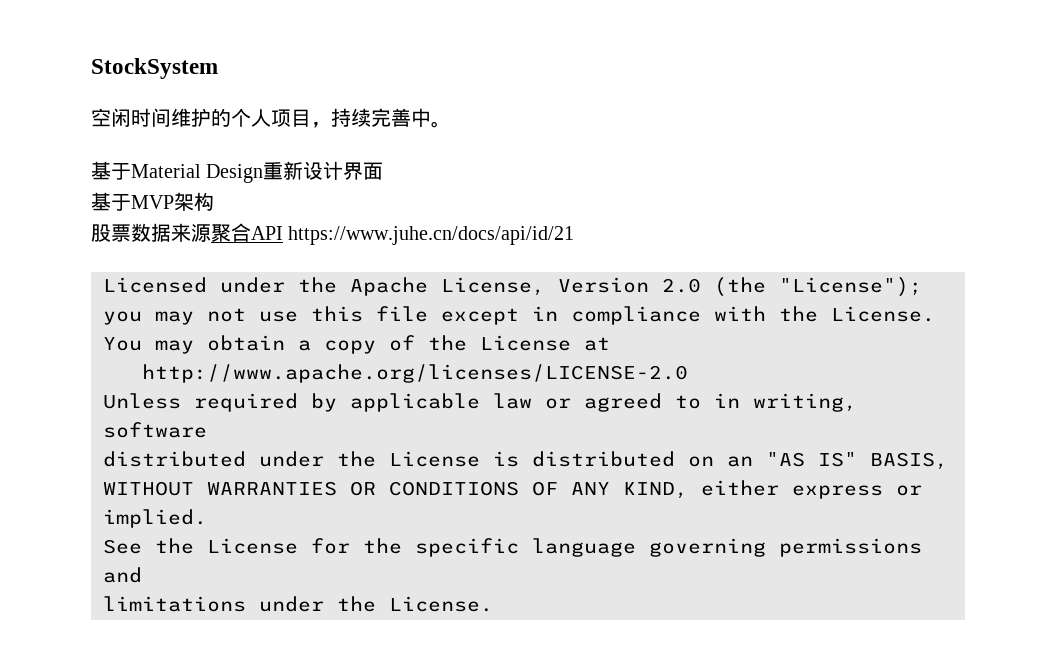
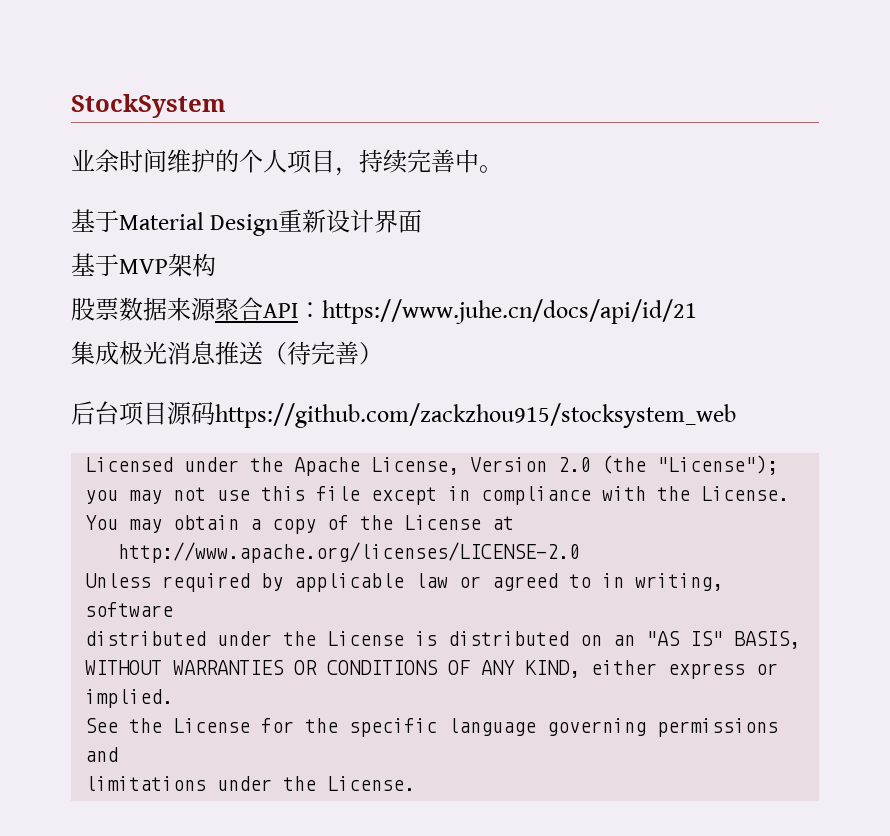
[91,108,131,127] 空闲 -> [71,149,119,172] 业余
(283, 233) none -> [298,302,322,318] ：
(575, 235) none -> [71,341,383,365] [71,401,736,428] // 集成极光消息推送（待完善） // 后台项目源码https://github.com/zackzhou915/stocksystem_web

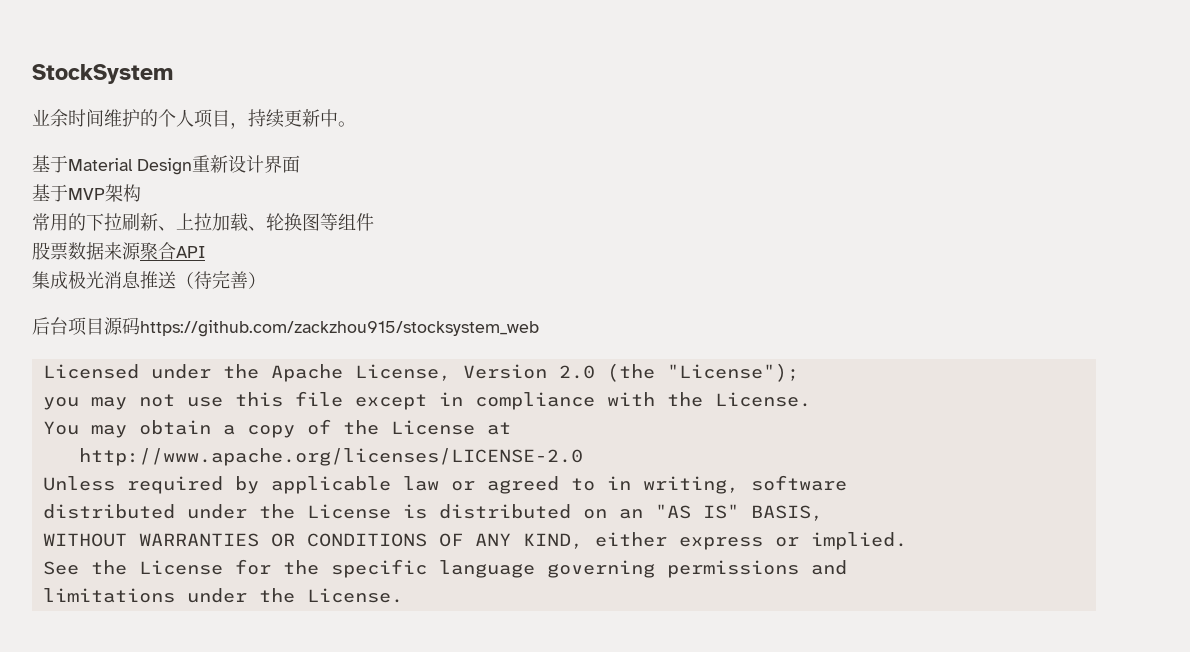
[407,149,455,173] 完善 -> [284,109,320,127] 更新
(216, 265) none -> [32,213,374,231] // 常用的下拉刷新、上拉加载、轮换图等组件
[298,299,697,324] ：https://www.juhe.cn/docs/api/id/21 -> (205, 252) none

